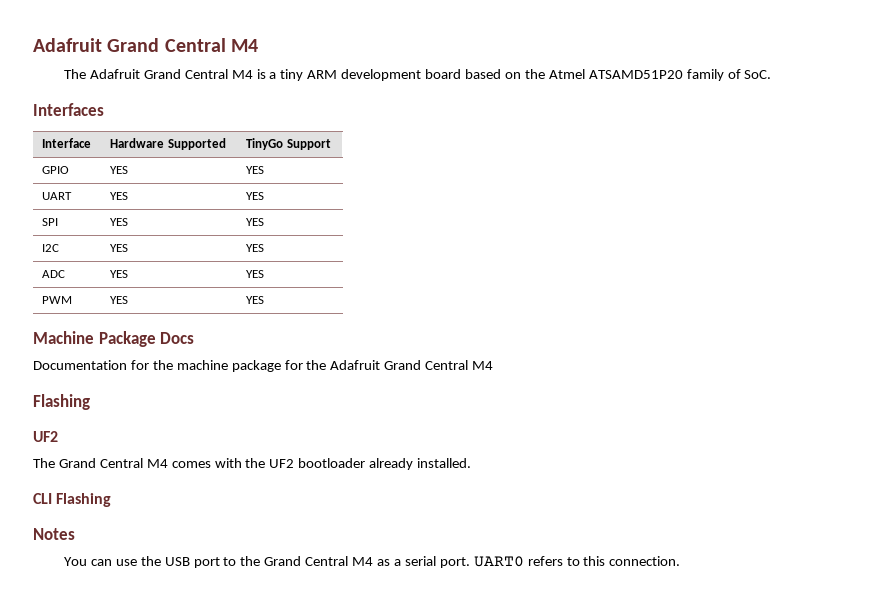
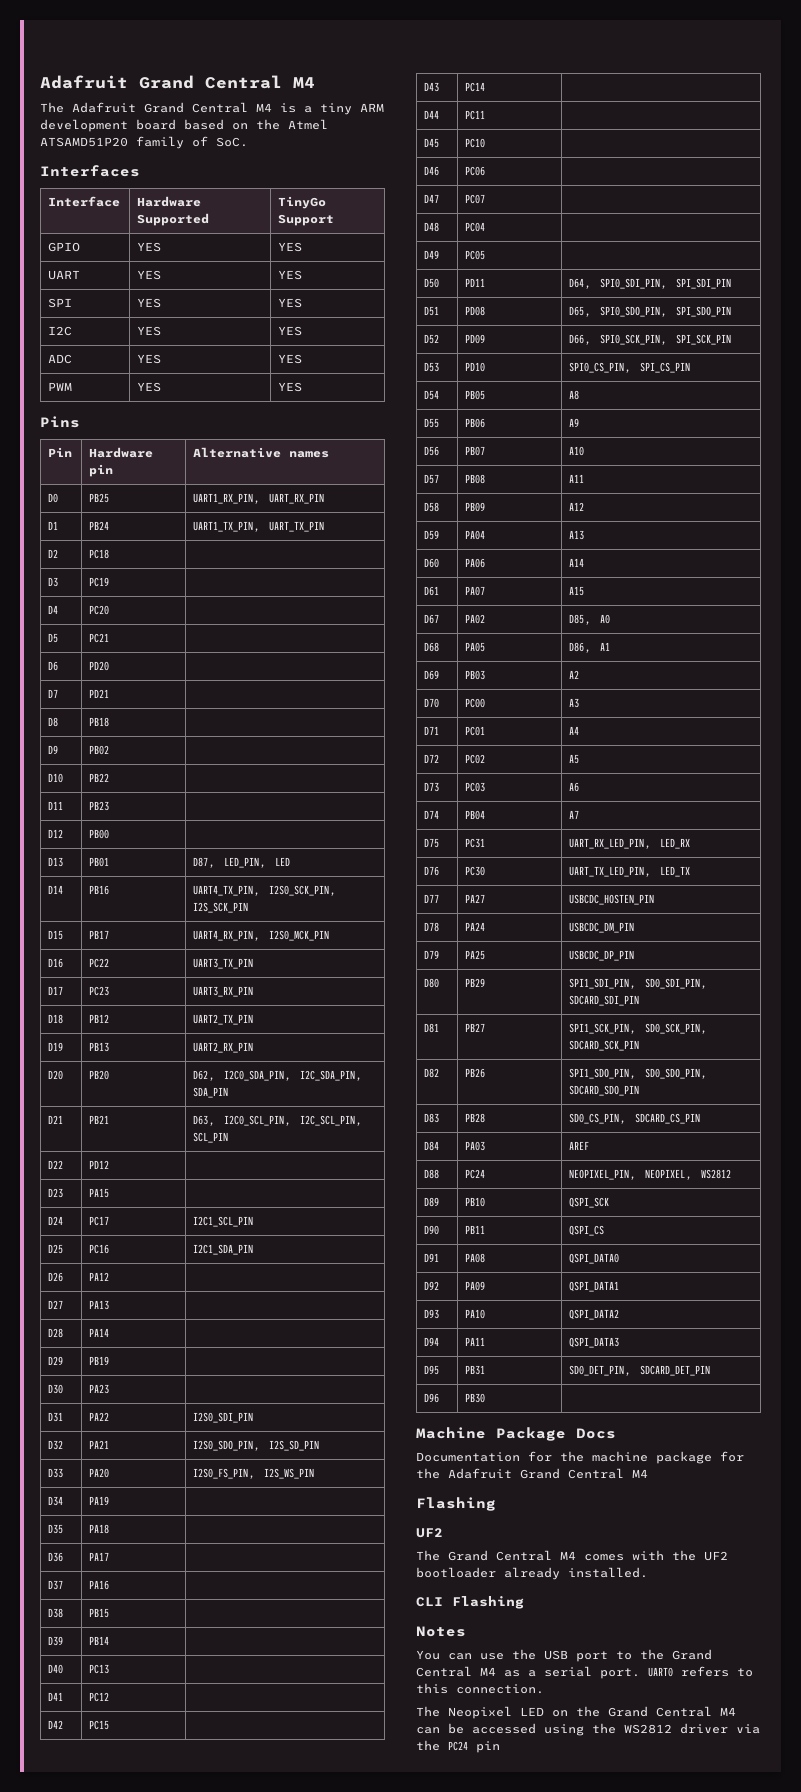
(265, 300) none -> [40,416,80,428] [48,447,73,457] [89,447,154,458] [89,464,114,477] [193,447,330,458] [48,493,59,503] [89,493,110,503] [193,493,325,504] [48,521,59,530] [89,521,110,530] [193,521,325,532] [48,549,59,558] [89,549,110,559] [48,577,59,587] [89,577,110,587] [48,605,59,614] [89,605,110,615] [48,633,59,643] [89,633,110,643] [48,661,59,671] [89,661,110,671] [48,689,59,698] [89,689,110,698] [48,717,59,727] [89,717,110,727] [48,745,59,754] [89,745,110,755] [48,773,64,783] [89,773,110,782] [48,801,64,810] [89,801,110,811] [48,829,64,838] [89,829,110,839] [48,857,64,867] [89,857,110,867] [193,857,291,868] [48,885,64,894] [89,885,110,895] [193,885,338,896] [193,902,249,913] [48,930,64,940] [89,930,110,939] [193,930,330,941] [48,958,64,968] [89,958,110,968] [193,958,254,969] [48,986,64,995] [89,986,110,996] [193,986,254,997] [48,1014,64,1024] [89,1014,110,1023] [193,1014,254,1025] [48,1042,64,1051] [89,1042,110,1052] [193,1042,254,1053] [48,1070,64,1080] [89,1070,110,1080] [193,1070,364,1081] [193,1087,229,1098] [48,1115,64,1124] [89,1115,110,1124] [193,1115,364,1126] [193,1132,229,1143] [48,1160,64,1169] [89,1160,110,1169] [48,1188,64,1198] [89,1188,110,1198] [48,1216,64,1225] [89,1216,110,1226] [193,1216,254,1227] [48,1244,64,1254] [89,1244,110,1254] [193,1244,254,1255] [48,1272,64,1282] [89,1272,110,1281] [48,1300,64,1309] [89,1300,110,1310] [48,1328,64,1338] [89,1328,110,1337] [48,1356,64,1365] [89,1356,110,1365] [48,1384,64,1394] [89,1384,110,1394] [48,1412,64,1422] [89,1412,110,1421] [193,1412,254,1423] [48,1440,64,1450] [89,1440,110,1449] [193,1440,320,1451] [48,1468,64,1478] [89,1468,110,1478] [193,1468,315,1479] [48,1496,64,1506] [89,1496,110,1505] [48,1524,64,1534] [89,1524,110,1534] [48,1552,64,1562] [89,1552,110,1561] [48,1580,64,1590] [89,1580,110,1590] [48,1608,64,1618] [89,1608,110,1618] [48,1636,64,1646] [89,1636,110,1645] [48,1664,64,1674] [89,1664,110,1674] [48,1692,64,1701] [89,1692,110,1702] [48,1720,64,1729] [89,1720,110,1730] [424,82,440,92] [465,82,486,92] [424,110,440,119] [465,110,486,120] [424,138,440,148] [465,138,486,148] [424,166,440,176] [465,166,486,176] [424,194,440,203] [465,194,486,204] [424,222,440,232] [465,222,486,232] [424,250,440,259] [465,250,486,260] [424,278,440,288] [465,278,486,287] [569,278,732,289] [424,306,440,316] [465,306,486,316] [569,306,732,317] [424,334,440,344] [465,334,486,344] [569,334,732,345] [424,362,440,372] [465,362,486,372] [569,362,691,373] [424,390,440,400] [465,390,486,400] [569,390,580,400] [424,418,440,428] [465,418,486,428] [569,418,580,427] [424,446,440,456] [465,446,486,456] [569,446,585,456] [424,474,440,484] [465,474,486,484] [569,474,585,483] [424,502,440,512] [465,502,486,512] [569,502,585,511] [424,530,440,540] [465,530,486,540] [569,530,585,540] [424,558,440,568] [465,558,486,568] [569,558,585,567] [424,586,440,596] [465,586,486,596] [569,586,585,596] [424,614,440,624] [465,614,486,624] [569,614,611,625] [424,642,440,652] [465,642,486,652] [569,642,611,653] [424,670,440,680] [465,670,486,680] [569,670,580,679] [424,698,440,708] [465,698,486,708] [569,698,580,708] [424,726,440,735] [465,726,486,736] [569,726,580,735] [424,754,440,763] [465,754,486,764] [569,754,580,764] [424,782,440,792] [465,782,486,792] [569,782,580,792] [424,810,440,819] [465,810,486,820] [569,810,580,819] [424,838,440,848] [465,838,486,848] [569,838,691,849] [424,866,440,876] [465,866,486,876] [569,866,691,877] [424,894,440,903] [465,894,486,903] [569,894,655,905] [424,922,440,932] [465,922,486,931] [569,922,635,933] [424,950,440,959] [465,950,486,960] [569,950,635,961] [424,978,440,988] [465,978,486,987] [569,978,709,989] [569,995,640,1006] [424,1023,440,1033] [465,1023,486,1032] [569,1023,709,1034] [569,1040,640,1051] [424,1068,440,1078] [465,1068,486,1078] [569,1068,709,1079] [569,1085,640,1096] [424,1113,440,1123] [465,1113,486,1123] [569,1113,701,1124] [424,1141,440,1151] [465,1141,486,1151] [569,1141,590,1150] [424,1169,440,1179] [465,1169,486,1179] [569,1169,732,1180] [424,1197,440,1207] [465,1197,486,1207] [569,1197,610,1208] [424,1225,440,1235] [465,1225,486,1234] [569,1225,605,1236] [424,1253,440,1262] [465,1253,486,1263] [569,1253,620,1264] [424,1281,440,1290] [465,1281,486,1291] [569,1281,620,1292] [424,1309,440,1319] [465,1309,486,1319] [569,1309,620,1320] [424,1337,440,1346] [465,1337,486,1346] [569,1337,620,1348] [424,1365,440,1375] [465,1365,486,1375] [569,1365,711,1376] [424,1393,440,1403] [465,1393,486,1403] // Pins // Pin | Hardware pin | Alternative names // D0 | PB25 | UART1_RX_PIN, UART_RX_PIN // D1 | PB24 | UART1_TX_PIN, UART_TX_PIN // D2 | PC18 | // D3 | PC19 | // D4 | PC20 | // D5 | PC21 | // D6 | PD20 | // D7 | PD21 | // D8 | PB18 | // D9 | PB02 | // D10 | PB22 | // D11 | PB23 | // D12 | PB00 | // D13 | PB01 | D87, LED_PIN, LED // D14 | PB16 | UART4_TX_PIN, I2S0_SCK_PIN, I2S_SCK_PIN // D15 | PB17 | UART4_RX_PIN, I2S0_MCK_PIN // D16 | PC22 | UART3_TX_PIN // D17 | PC23 | UART3_RX_PIN // D18 | PB12 | UART2_TX_PIN // D19 | PB13 | UART2_RX_PIN // D20 | PB20 | D62, I2C0_SDA_PIN, I2C_SDA_PIN, SDA_PIN // D21 | PB21 | D63, I2C0_SCL_PIN, I2C_SCL_PIN, SCL_PIN // D22 | PD12 | // D23 | PA15 | // D24 | PC17 | I2C1_SCL_PIN // D25 | PC16 | I2C1_SDA_PIN // D26 | PA12 | // D27 | PA13 | // D28 | PA14 | // D29 | PB19 | // D30 | PA23 | // D31 | PA22 | I2S0_SDI_PIN // D32 | PA21 | I2S0_SDO_PIN, I2S_SD_PIN // D33 | PA20 | I2S0_FS_PIN, I2S_WS_PIN // D34 | PA19 | // D35 | PA18 | // D36 | PA17 | // D37 | PA16 | // D38 | PB15 | // D39 | PB14 | // D40 | PC13 | // D41 | PC12 | // D42 | PC15 | // D43 | PC14 | // D44 | PC11 | // D45 | PC10 | // D46 | PC06 | // D47 | PC07 | // D48 | PC04 | // D49 | PC05 | // D50 | PD11 | D64, SPI0_SDI_PIN, SPI_SDI_PIN // D51 | PD08 | D65, SPI0_SDO_PIN, SPI_SDO_PIN // D52 | PD09 | D66, SPI0_SCK_PIN, SPI_SCK_PIN // D53 | PD10 | SPI0_CS_PIN, SPI_CS_PIN // D54 | PB05 | A8 // D55 | PB06 | A9 // D56 | PB07 | A10 // D57 | PB08 | A11 // D58 | PB09 | A12 // D59 | PA04 | A13 // D60 | PA06 | A14 // D61 | PA07 | A15 // D67 | PA02 | D85, A0 // D68 | PA05 | D86, A1 // D69 | PB03 | A2 // D70 | PC00 | A3 // D71 | PC01 | A4 // D72 | PC02 | A5 // D73 | PC03 | A6 // D74 | PB04 | A7 // D75 | PC31 | UART_RX_LED_PIN, LED_RX // D76 | PC30 | UART_TX_LED_PIN, LED_TX // D77 | PA27 | USBCDC_HOSTEN_PIN // D78 | PA24 | USBCDC_DM_PIN // D79 | PA25 | USBCDC_DP_PIN // D80 | PB29 | SPI1_SDI_PIN, SD0_SDI_PIN, SDCARD_SDI_PIN // D81 | PB27 | SPI1_SCK_PIN, SD0_SCK_PIN, SDCARD_SCK_PIN // D82 | PB26 | SPI1_SDO_PIN, SD0_SDO_PIN, SDCARD_SDO_PIN // D83 | PB28 | SD0_CS_PIN, SDCARD_CS_PIN // D84 | PA03 | AREF // D88 | PC24 | NEOPIXEL_PIN, NEOPIXEL, WS2812 // D89 | PB10 | QSPI_SCK // D90 | PB11 | QSPI_CS // D91 | PA08 | QSPI_DATA0 // D92 | PA09 | QSPI_DATA1 // D93 | PA10 | QSPI_DATA2 // D94 | PA11 | QSPI_DATA3 // D95 | PB31 | SD0_DET_PIN, SDCARD_DET_PIN // D96 | PB30 |
(681, 561) none -> [416,1706,736,1719] [416,1723,760,1736] [416,1740,500,1753] // The Neopixel LED on the Grand Central M4 can be accessed using the WS2812 driver via the PC24 pin

